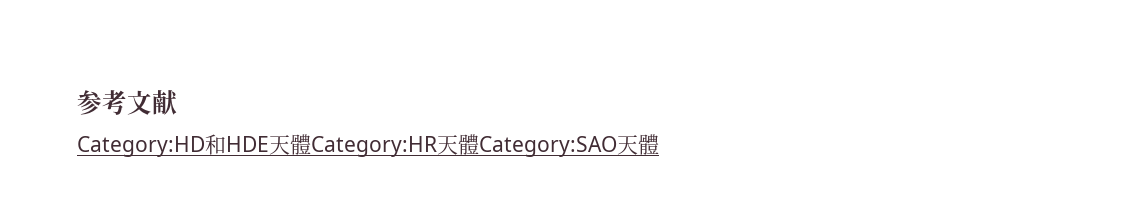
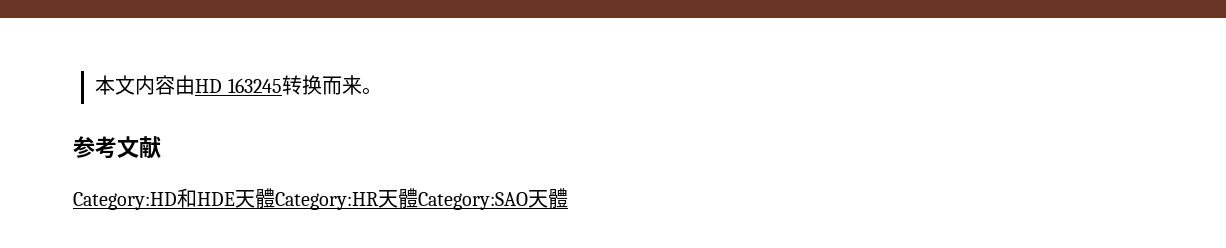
(77, 102) none -> [95,75,382,95] 本文内容由HD 163245转换而来。 //

